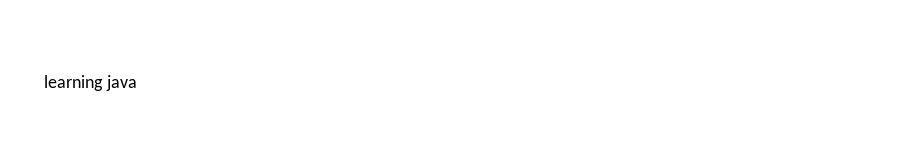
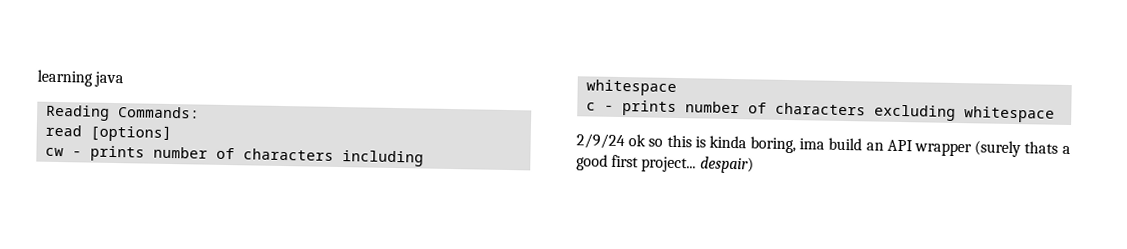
(137, 83) none -> [46,104,201,121] [45,124,173,143] [45,145,425,167] [586,79,678,97] [586,100,1056,123] [576,133,1071,158] [576,154,754,174] // Reading Commands: // read [options] // cw - prints number of characters including whitespace // c - prints number of characters excluding whitespace // 2/9/24 ok so this is kinda boring, ima build an API wrapper (surely thats a good first project... despair)

